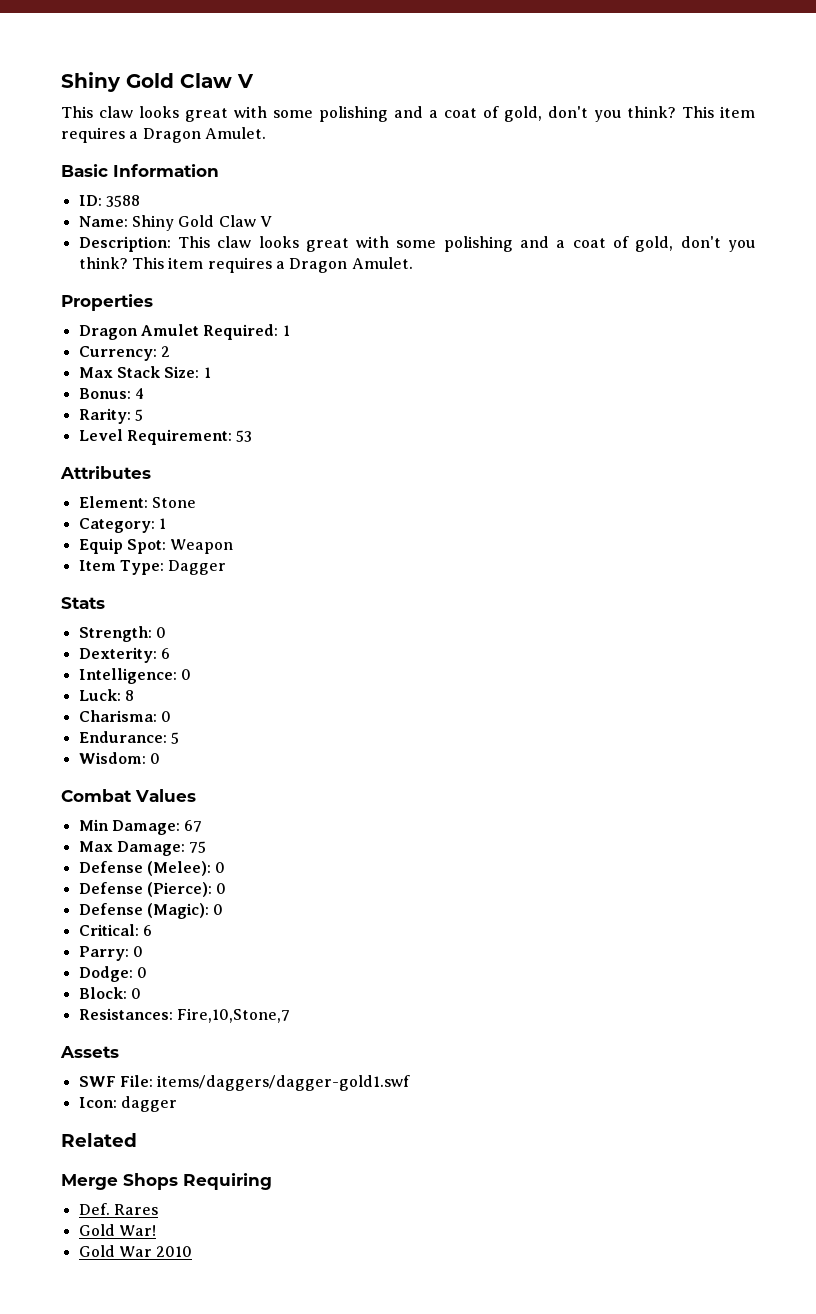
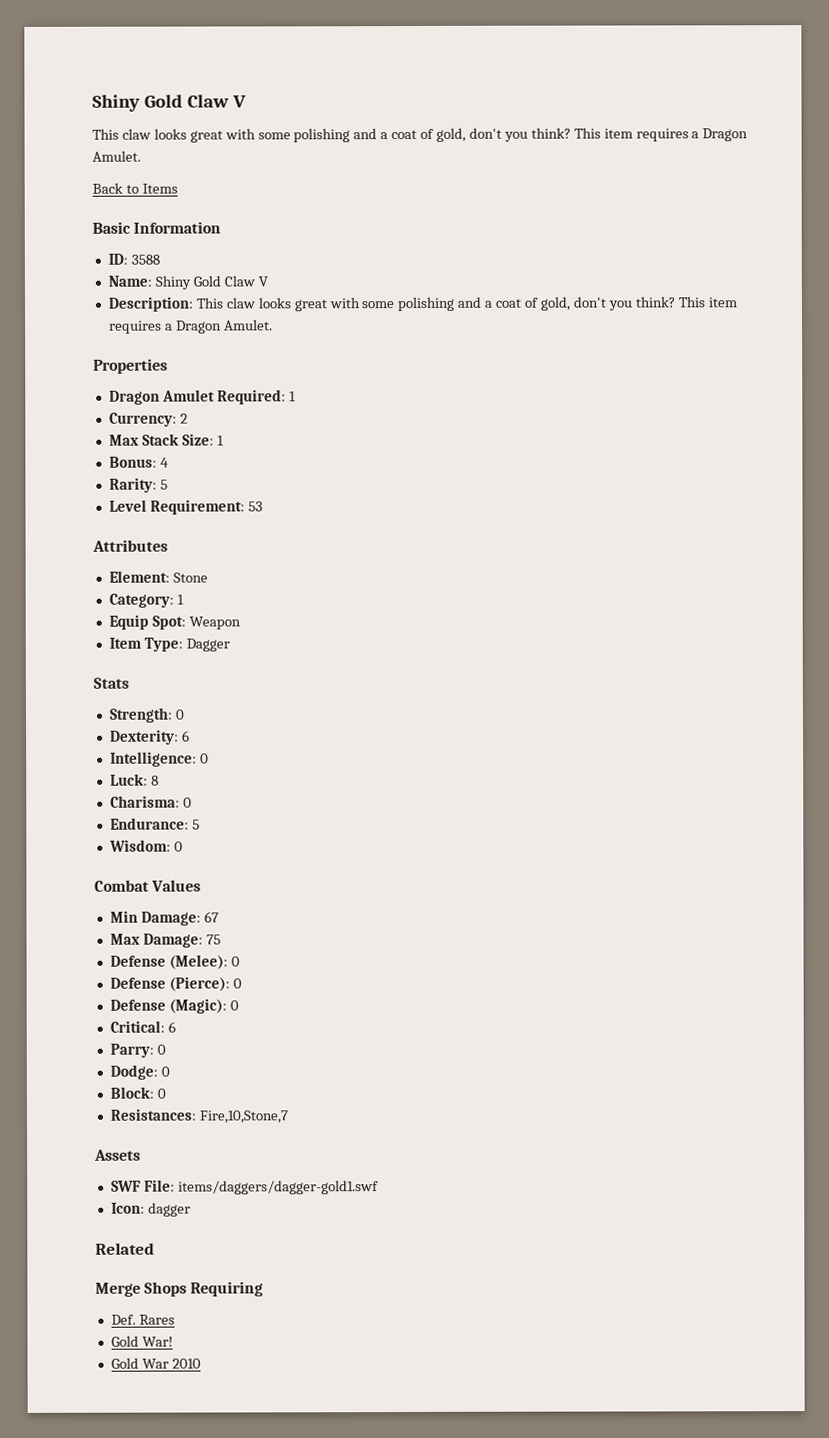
(266, 133) none -> [92,182,178,194] // Back to Items

